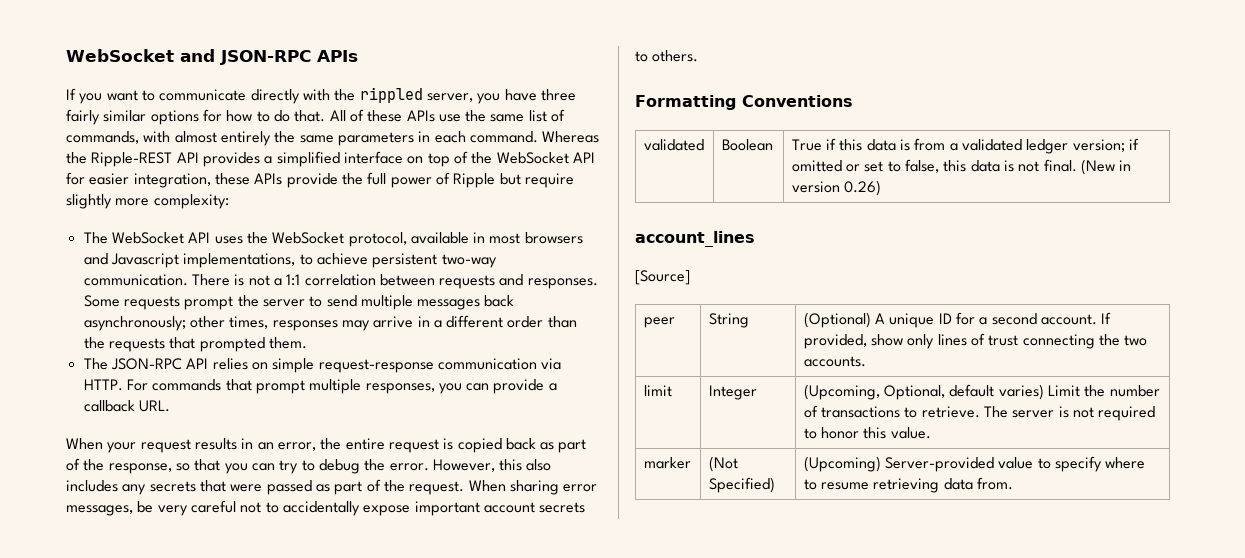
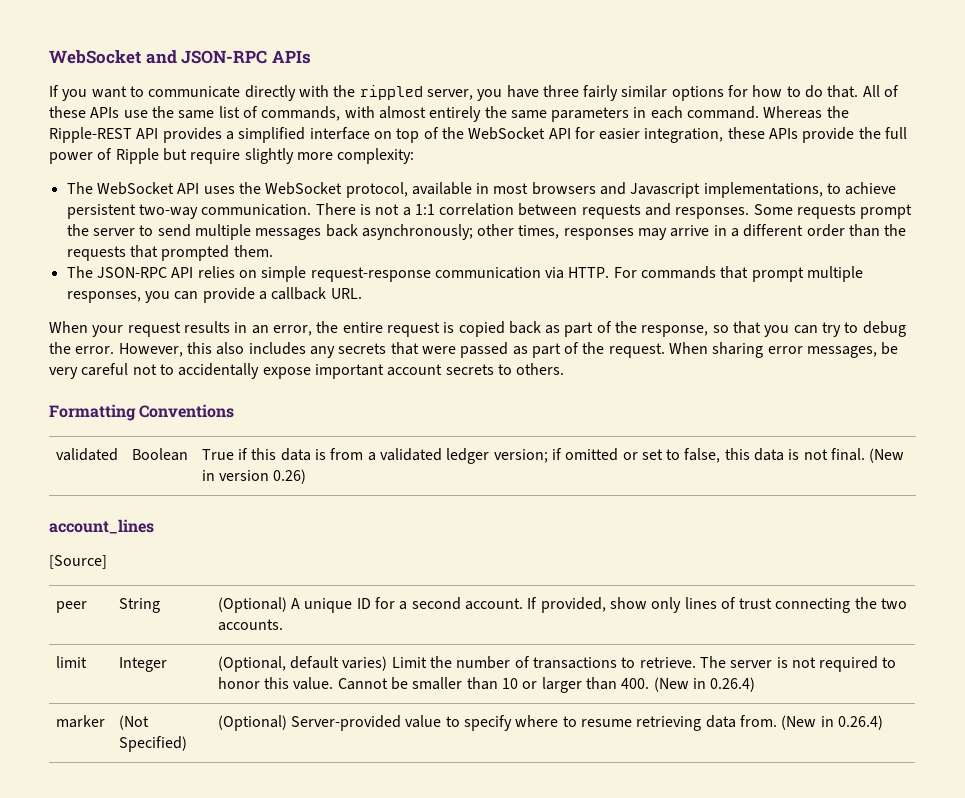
[803,384,946,400] (Upcoming, Optional, -> [217,656,286,672] (Optional,
(931, 433) none -> [337,677,756,693] Cannot be smaller than 10 or larger than 400. (New in 0.26.4)
[803,456,881,472] (Upcoming) -> [217,715,287,731] (Optional)
(1014, 483) none -> [781,715,883,730] (New in 0.26.4)

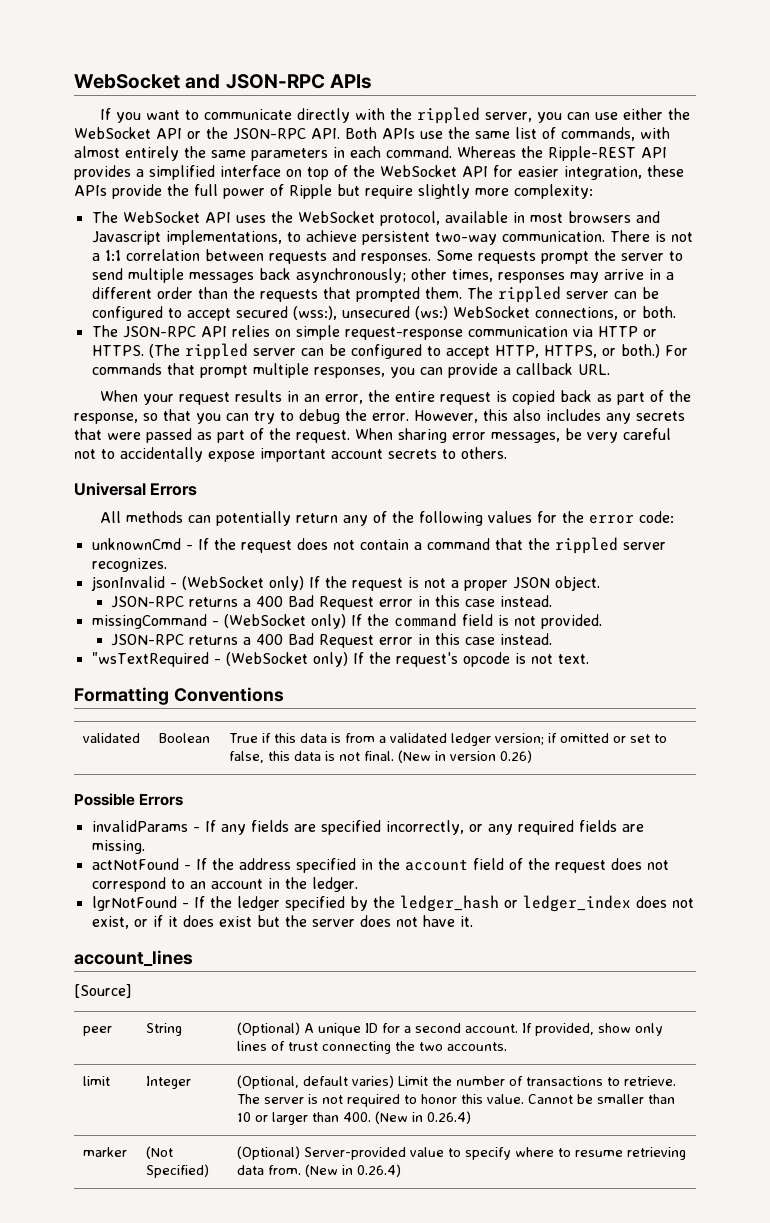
[506,85,900,101] [49,106,86,118] have three fairly similar options for how to do that. All of these -> [566,108,690,120] [74,127,377,140] can use either the WebSocket API or the JSON-RPC API. Both
(273, 251) none -> [466,286,659,303] [91,306,676,321] The rippled server can be configured to accept secured (wss:), unsecured (ws:) WebSocket connections, or both.
[568,267,610,278] HTTP. -> [597,326,657,337] [91,343,660,360] HTTP or HTTPS. (The rippled server can be configured to accept HTTP, HTTPS, or both.)
(565, 369) none -> [74,482,198,496] [99,511,674,526] [91,537,666,554] [91,558,167,572] [90,576,600,591] [111,595,553,610] [91,613,602,629] [111,633,553,648] [91,652,589,667] // Universal Errors // All methods can potentially return any of the following values for the error code: // unknownCmd - If the request does not contain a command that the rippled server recognizes. // jsonInvalid - (WebSocket only) If the request is not a proper JSON object. // JSON-RPC returns a 400 Bad Request error in this case instead. // missingCommand - (WebSocket only) If the command field is not provided. // JSON-RPC returns a 400 Bad Request error in this case instead. // "wsTextRequired - (WebSocket only) If the request's opcode is not text.
(307, 476) none -> [74,793,184,806] [91,820,644,835] [91,840,145,854] [91,858,669,873] [91,877,358,892] [91,895,694,912] [91,915,473,929] // Possible Errors // invalidParams - If any fields are specified incorrectly, or any required fields are missing. // actNotFound - If the address specified in the account field of the request does not correspond to an account in the ledger. // lgrNotFound - If the ledger specified by the ledger_hash or ledger_index does not exist, or if it does exist but the server does not have it.

